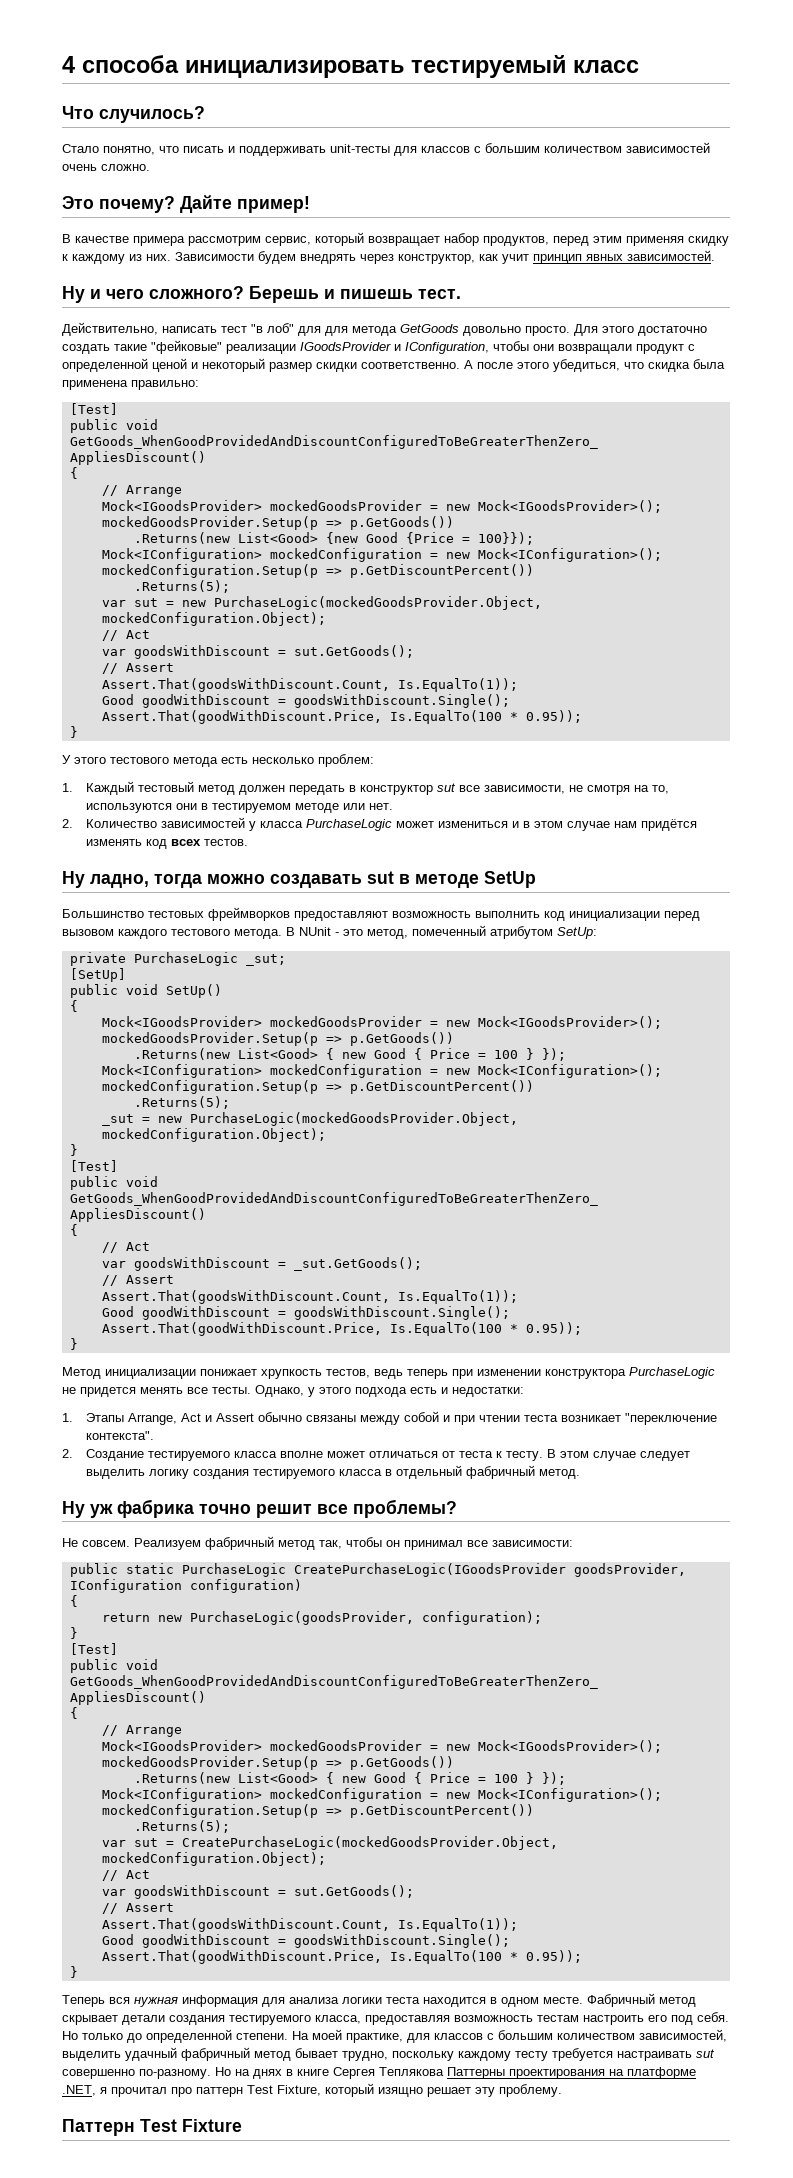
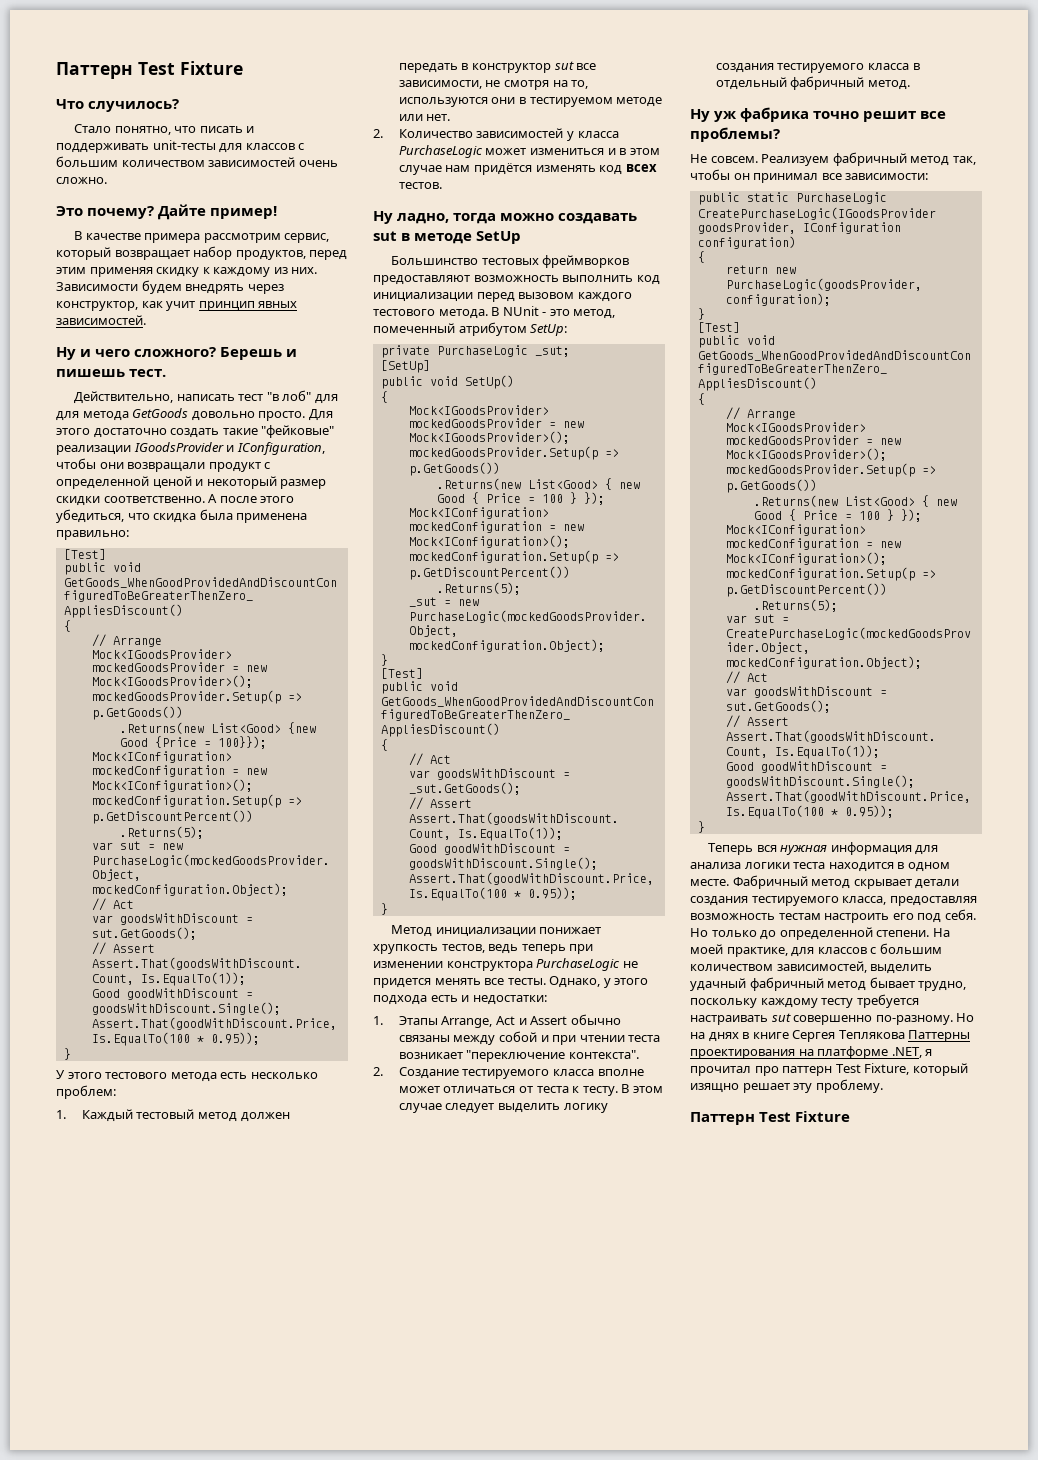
[62,55,639,78] 4 способа инициализировать тестируемый класс -> [56,61,243,79] Паттерн Test Fixture

